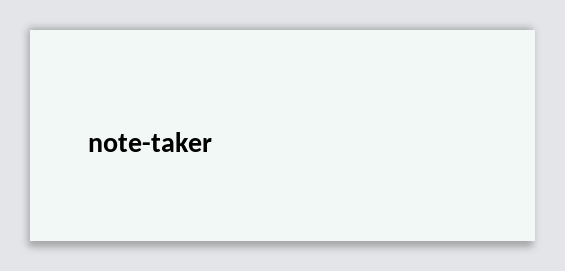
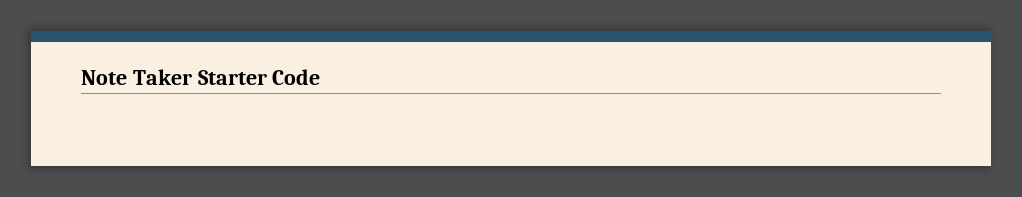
[88,132,212,152] note-taker -> [81,69,321,85] Note Taker Starter Code

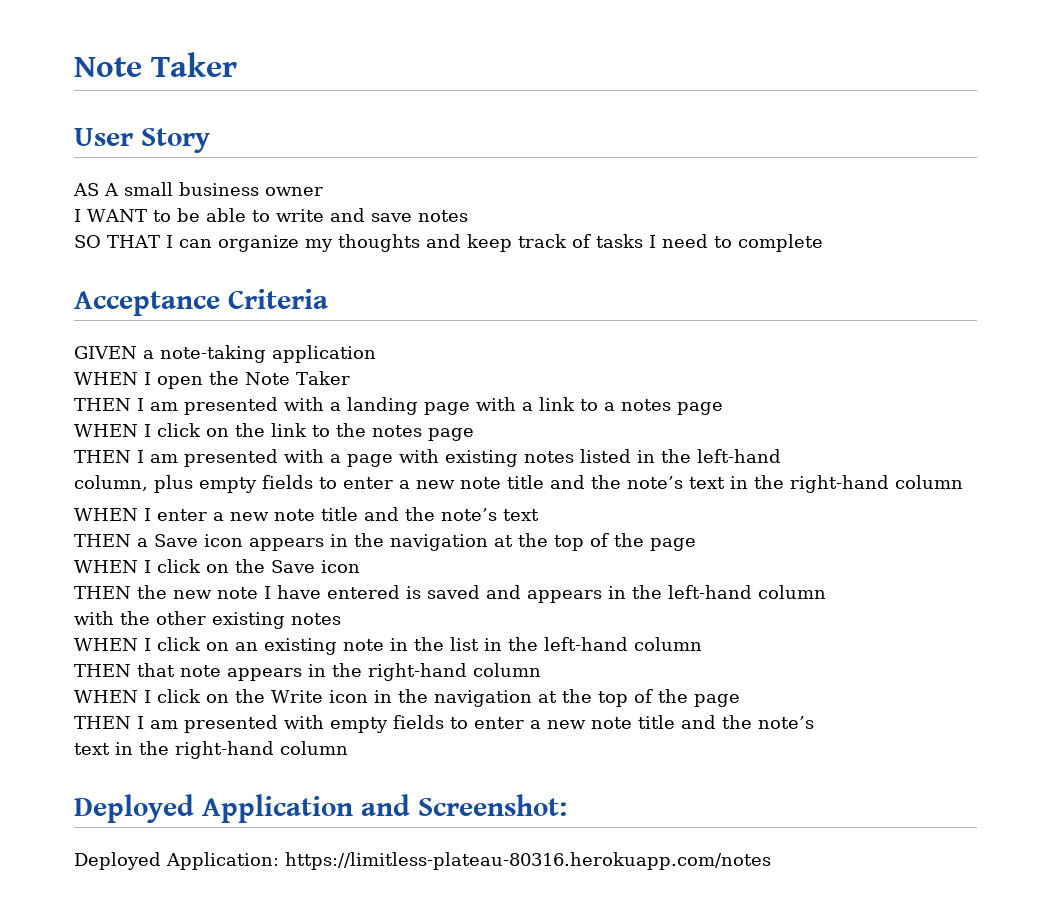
[81,69,321,85] Note Taker Starter Code -> [74,52,237,77] [74,128,210,153] [73,182,323,196] [74,208,468,222] [74,234,823,252] [74,289,328,316] [74,345,376,363] [74,371,350,389] [74,397,723,415] [74,423,474,441] [74,449,781,467] [74,475,963,493] [74,507,539,521] [74,533,696,551] [74,559,360,573] [74,585,826,603] [74,611,341,629] [74,637,702,655] [74,663,541,681] [74,689,740,707] [74,715,814,733] [74,741,348,759] [74,794,567,823] [74,852,771,870] Note Taker // User Story // AS A small business owner // I WANT to be able to write and save notes // SO THAT I can organize my thoughts and keep track of tasks I need to complete // Acceptance Criteria // GIVEN a note-taking application // WHEN I open the Note Taker // THEN I am presented with a landing page with a link to a notes page // WHEN I click on the link to the notes page // THEN I am presented with a page with existing notes listed in the left-hand // column, plus empty fields to enter a new note title and the note’s text in the right-hand column // WHEN I enter a new note title and the note’s text // THEN a Save icon appears in the navigation at the top of the page // WHEN I click on the Save icon // THEN the new note I have entered is saved and appears in the left-hand column // with the other existing notes // WHEN I click on an existing note in the list in the left-hand column // THEN that note appears in the right-hand column // WHEN I click on the Write icon in the navigation at the top of the page // THEN I am presented with empty fields to enter a new note title and the note’s // text in the right-hand column // Deployed Application and Screenshot: // Deployed Application: https://limitless-plateau-80316.herokuapp.com/notes

